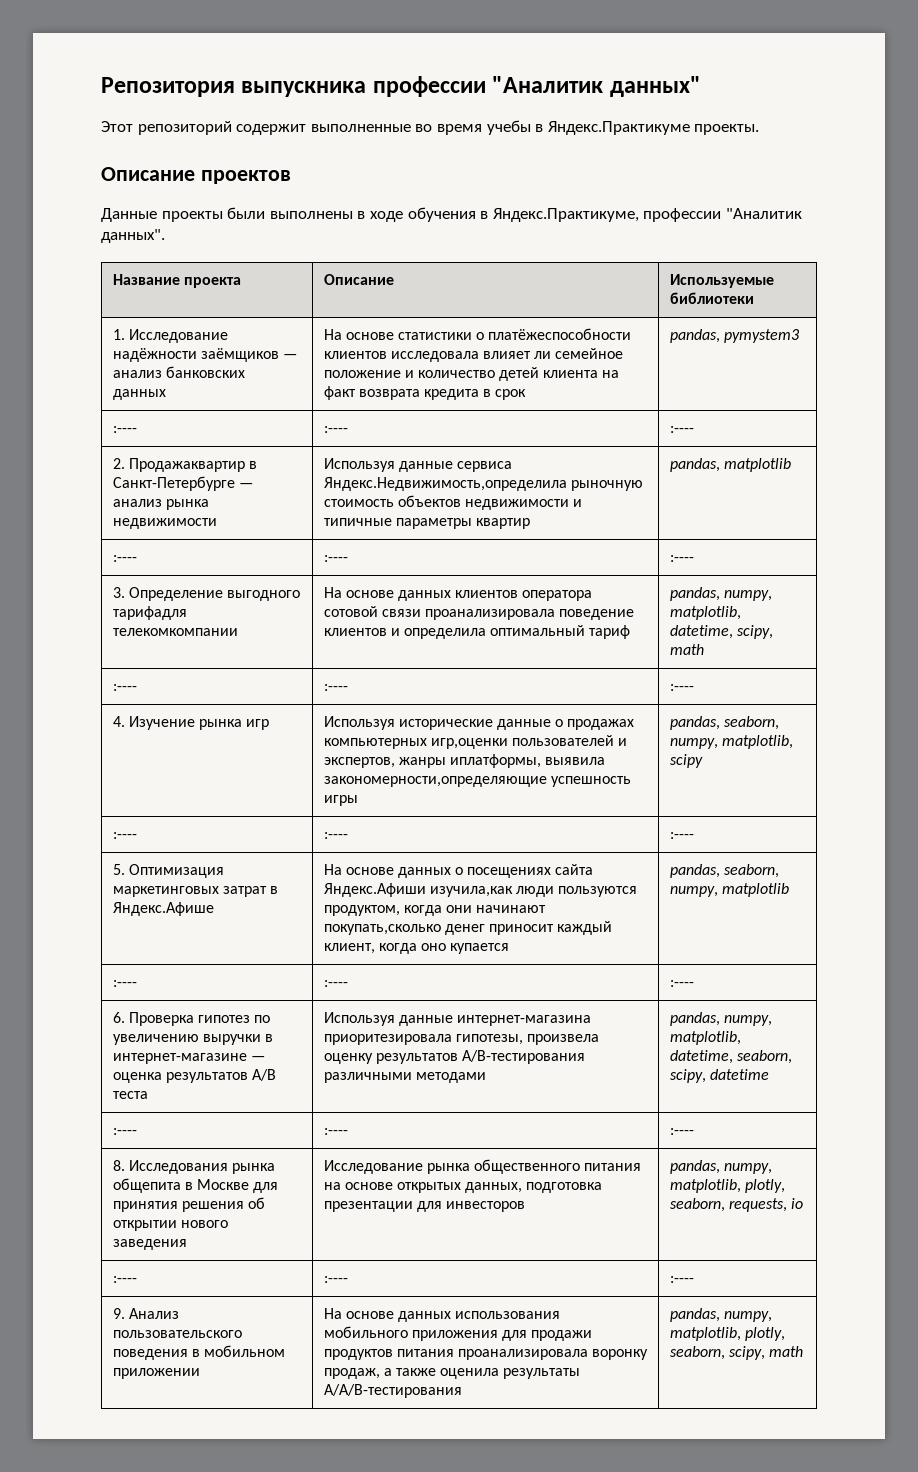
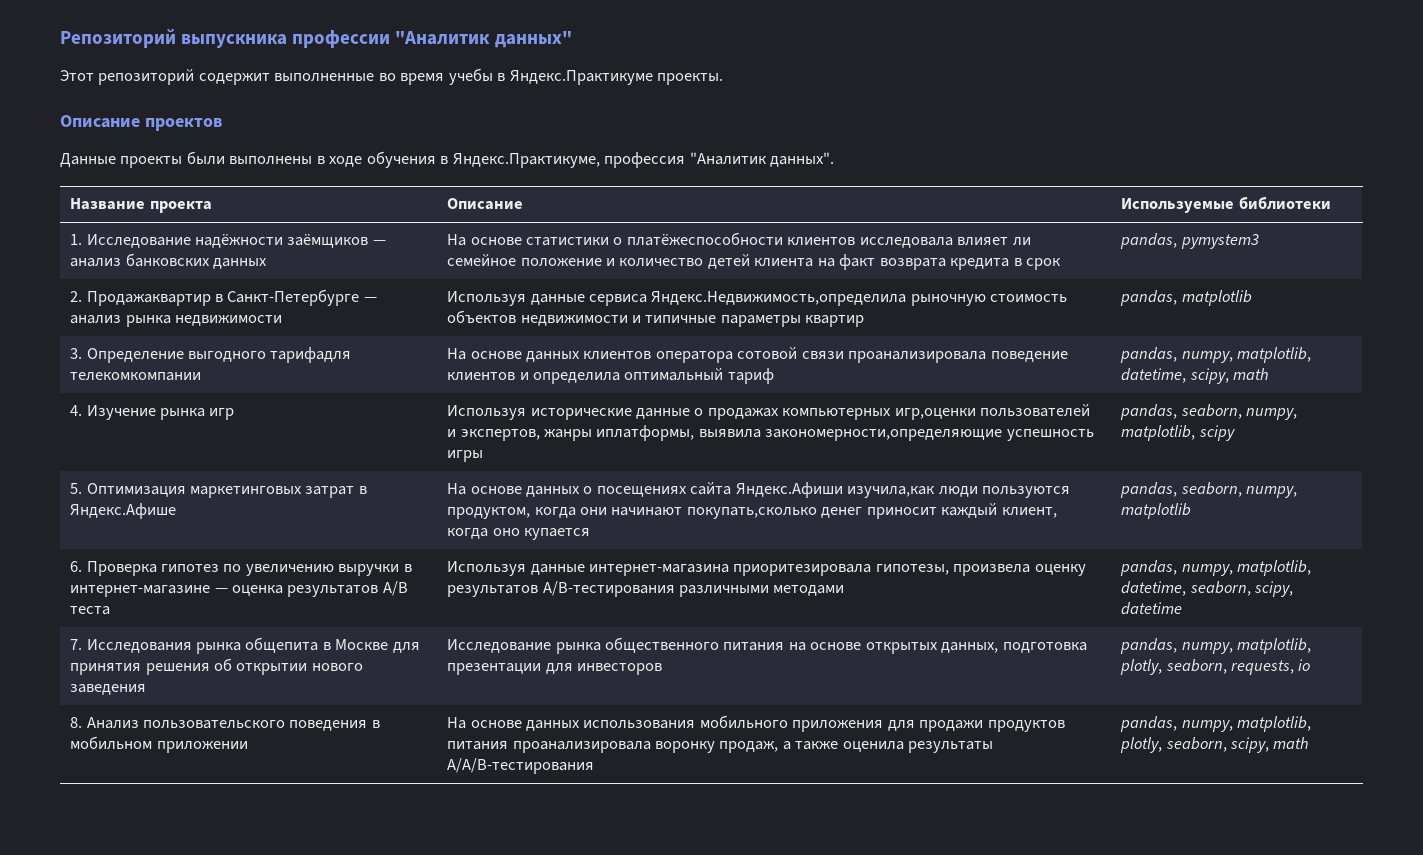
[101,77,235,97] Репозитория -> [60,29,176,48] Репозиторий
[643,208,722,222] профессии -> [604,152,686,168] профессия
[112,426,137,433] [323,426,348,433] [669,426,694,433] // :---- | :---- | :---- -> (1259, 241) none
[112,555,137,562] [323,555,348,562] [669,555,694,562] // :---- | :---- | :---- -> (1252, 298) none
[112,684,137,691] [323,684,348,691] [669,684,694,691] // :---- | :---- | :---- -> (1269, 374) none
[112,832,137,839] [323,832,348,839] [669,832,694,839] // :---- | :---- | :---- -> (1235, 433) none
[112,980,137,987] [323,980,348,987] [669,980,694,987] // :---- | :---- | :---- -> (1192, 511) none
[112,1128,137,1135] [323,1128,348,1135] [669,1128,694,1135] [112,1160,125,1171] :---- | :---- | :---- // 8. -> [70,639,83,650] 7.
[112,1276,137,1283] [323,1276,348,1283] [669,1276,694,1283] [112,1308,125,1319] :---- | :---- | :---- // 9. -> [70,717,83,728] 8.

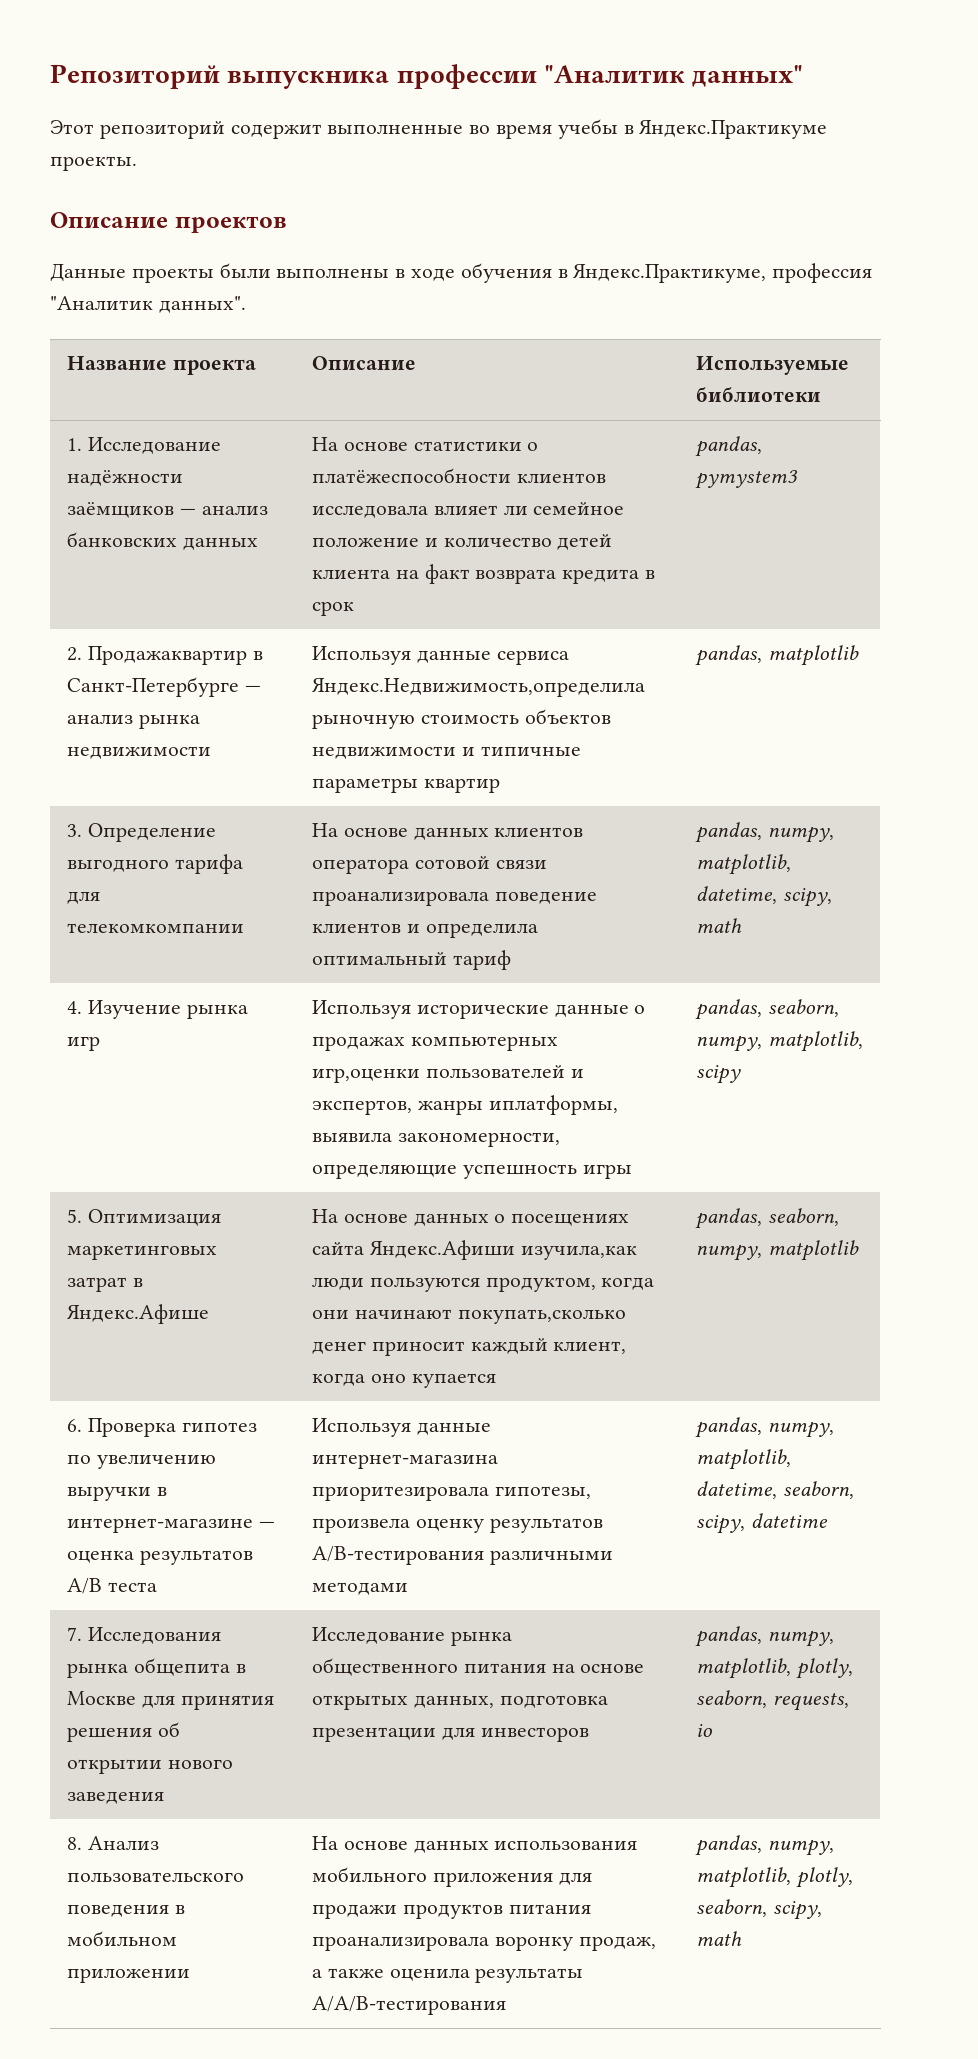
[270,347,352,363] тарифадля -> [174,854,243,874] [66,891,100,904] тарифа для
[765,429,1003,441] закономерности,определяющие -> [397,1132,560,1147] [311,1164,457,1179] закономерности, определяющие

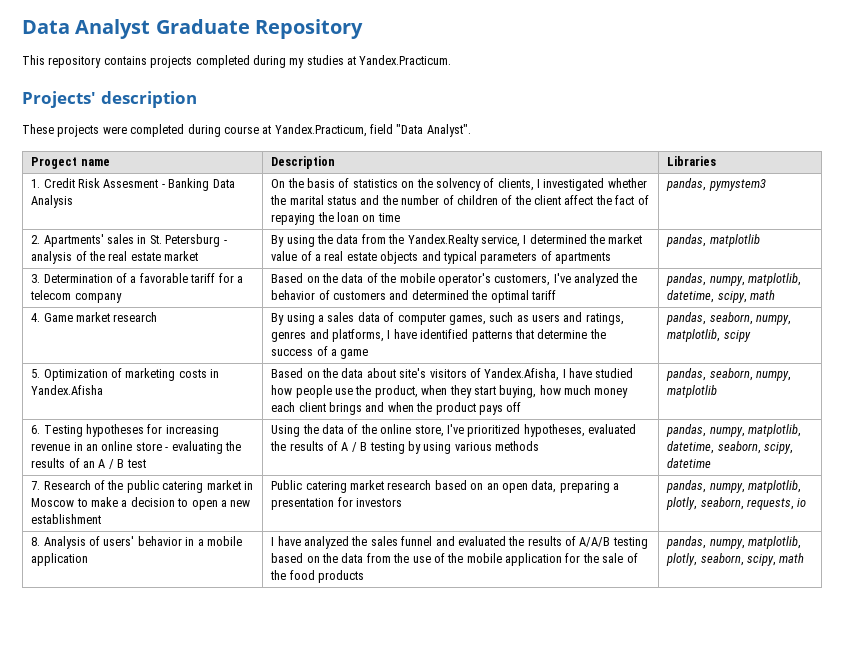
[50,64,804,89] [50,119,828,139] [50,156,137,171] [50,212,287,233] [50,263,873,283] [50,296,246,313] [66,356,256,375] [311,356,416,370] [695,356,849,375] [695,387,821,402] [66,437,221,454] [66,470,183,486] [66,502,268,518] [66,532,258,550] [311,437,539,451] [311,468,606,483] [311,502,625,518] [311,534,613,550] [311,564,655,584] [311,601,354,616] [694,436,762,457] [694,470,798,489] [66,646,263,665] [66,677,261,697] [66,714,200,729] [66,746,211,759] [311,646,569,665] [311,677,645,697] [311,709,611,729] [311,746,581,759] [311,778,500,793] [694,645,859,666] [66,823,216,842] [66,854,243,874] [66,891,100,904] [66,923,244,933] [311,823,584,840] [311,856,547,874] [311,891,597,906] [311,923,538,938] [311,950,511,970] Репозиторий выпускника профессии "Аналитик данных" // Этот репозиторий содержит выполненные во время учебы в Яндекс.Практикуме проекты. // Описание проектов // Данные проекты были выполнены в ходе обучения в Яндекс.Практикуме, профессия "Аналитик данных". // Название проекта | Описание | Используемые библиотеки // 1. Исследование надёжности заёмщиков — анализ банковских данных | На основе статистики о платёжеспособности клиентов исследовала влияет ли семейное положение и количество детей клиента на факт возврата кредита в срок | pandas, pymystem3 // 2. Продажаквартир в Санкт-Петербурге — анализ рынка недвижимости | Используя данные сервиса Яндекс.Недвижимость,определила рыночную стоимость объектов недвижимости и типичные параметры квартир | pandas, matplotlib // 3. Определение выгодного тарифа для телекомкомпании | На основе данных клиентов оператора сотовой связи проанализировала поведение клиентов и определила оптимальный тариф -> [22,19,363,39] [22,55,452,68] [22,91,197,108] [22,124,471,137] [31,157,110,169] [271,156,336,169] [667,156,717,166] [31,178,235,191] [31,195,74,208] [271,178,647,191] [270,195,649,205] [271,212,400,225] [666,178,766,191] [31,234,227,247] [31,251,199,264] [271,234,643,247] [271,251,611,264] [666,234,760,247] [31,273,243,283] [30,290,122,303] [271,273,638,286] [271,290,556,303] Data Analyst Graduate Repository // This repository contains projects completed during my studies at Yandex.Practicum. // Projects' description // These projects were completed during course at Yandex.Practicum, field "Data Analyst". // Progect name | Description | Libraries // 1. Credit Risk Assesment - Banking Data Analysis | On the basis of statistics on the solvency of clients, I investigated whether the marital status and the number of children of the client affect the fact of repaying the loan on time | pandas, pymystem3 // 2. Apartments' sales in St. Petersburg - analysis of the real estate market | By using the data from the Yandex.Realty service, I determined the market value of a real estate objects and typical parameters of apartments | pandas, matplotlib // 3. Determination of a favorable tariff for a telecom company | Based on the data of the mobile operator's customers, I've analyzed the behavior of customers and determined the optimal tariff
[87,1000,248,1019] [66,1036,100,1051] [311,1000,646,1019] [311,1036,558,1051] [311,1065,584,1083] [311,1095,618,1115] [311,1132,560,1147] [311,1164,632,1179] Изучение рынка игр | Используя исторические данные о продажах компьютерных игр,оценки пользователей и экспертов, жанры иплатформы, выявила закономерности, определяющие успешность игры -> [43,312,158,322] [271,312,624,325] [271,329,606,342] [271,346,369,359] Game market research | By using a sales data of computer games, such as users and ratings, genres and platforms, I have identified patterns that determine the success of a game
[87,1209,221,1226] [66,1245,217,1260] [66,1277,143,1292] [66,1304,209,1324] [311,1209,630,1226] [311,1240,637,1260] [311,1277,655,1292] [311,1309,626,1324] [311,1338,627,1356] [311,1373,496,1388] Оптимизация маркетинговых затрат в Яндекс.Афише | На основе данных о посещениях сайта Яндекс.Афиши изучила,как люди пользуются продуктом, когда они начинают покупать,сколько денег приносит каждый клиент, когда оно купается -> [43,368,220,381] [31,385,104,395] [271,368,634,381] [271,385,629,398] [271,402,522,415] Optimization of marketing costs in Yandex.Afisha | Based on the data about site's visitors of Yandex.Afisha, I have studied how people use the product, when they start buying, how much money each client brings and when the product pays off
[87,1418,257,1437] [66,1454,216,1469] [66,1486,167,1501] [66,1518,275,1533] [66,1550,253,1565] [66,1578,157,1594] [311,1418,491,1437] [311,1454,498,1469] [311,1486,591,1501] [311,1518,603,1533] [311,1546,613,1565] [311,1582,408,1595] Проверка гипотез по увеличению выручки в интернет-магазине — оценка результатов A/B теста | Используя данные интернет-магазина приоритезировала гипотезы, произвела оценку результатов A/B-тестирования различными методами -> [43,424,219,437] [31,441,241,454] [31,458,146,469] [271,424,636,437] [270,441,539,454] Testing hypotheses for increasing revenue in an online store - evaluating the results of an A / B test | Using the data of the online store, I've prioritized hypotheses, evaluated the results of A / B testing by using various methods
[87,1627,221,1644] [66,1658,246,1678] [66,1691,274,1710] [66,1722,180,1742] [66,1759,233,1774] [66,1791,164,1804] [311,1627,512,1646] [311,1658,645,1676] [311,1695,608,1710] [311,1727,589,1742] Исследования рынка общепита в Москве для принятия решения об открытии нового заведения | Исследование рынка общественного питания на основе открытых данных, подготовка презентации для инвесторов -> [43,480,253,493] [31,497,251,510] [31,514,102,524] [271,480,619,493] [271,497,402,510] Research of the public catering market in Moscow to make a decision to open a new establishment | Public catering market research based on an open data, preparing a presentation for investors
[87,1836,159,1850] [66,1872,244,1882] [66,1904,185,1917] [66,1931,177,1946] [66,1968,190,1983] [311,1836,638,1853] [311,1867,592,1887] [311,1904,591,1919] [311,1936,656,1951] [311,1968,584,1983] [311,1996,506,2015] Анализ пользовательского поведения в мобильном приложении | На основе данных использования мобильного приложения для продажи продуктов питания проанализировала воронку продаж, а также оценила результаты A/A/B-тестирования -> [43,536,242,549] [31,553,89,566] [271,536,648,549] [271,553,638,566] [270,570,364,583] Analysis of users' behavior in a mobile application | I have analyzed the sales funnel and evaluated the results of A/A/B testing based on the data from the use of the mobile application for the sale of the food products

